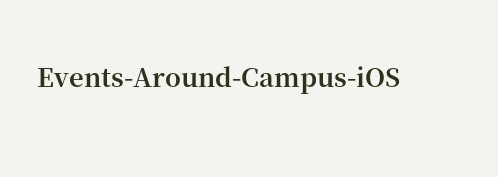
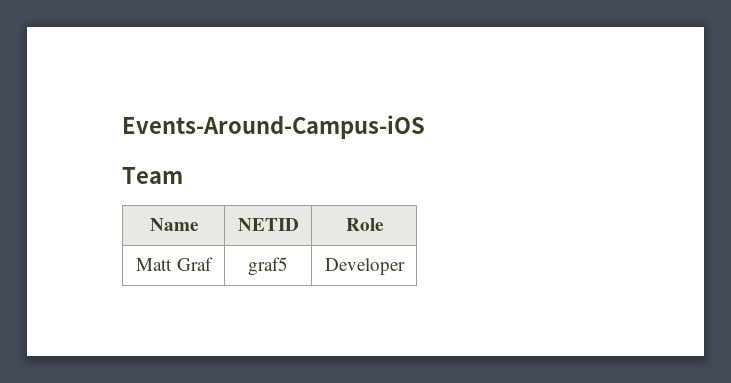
(400, 80) none -> [122,167,183,184] [149,218,199,231] [237,218,299,231] [345,218,384,231] [136,257,213,271] [248,257,288,276] [324,258,405,275] // Team // Name | NETID | Role // Matt Graf | graf5 | Developer

